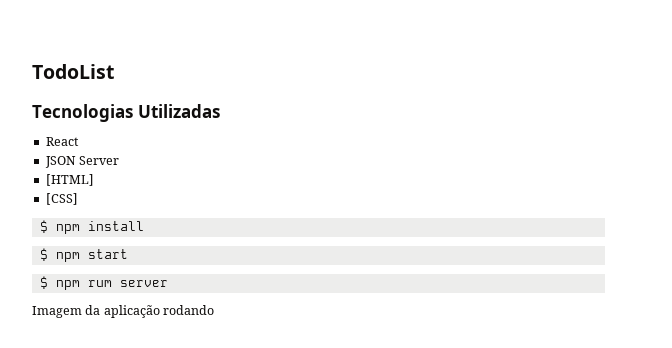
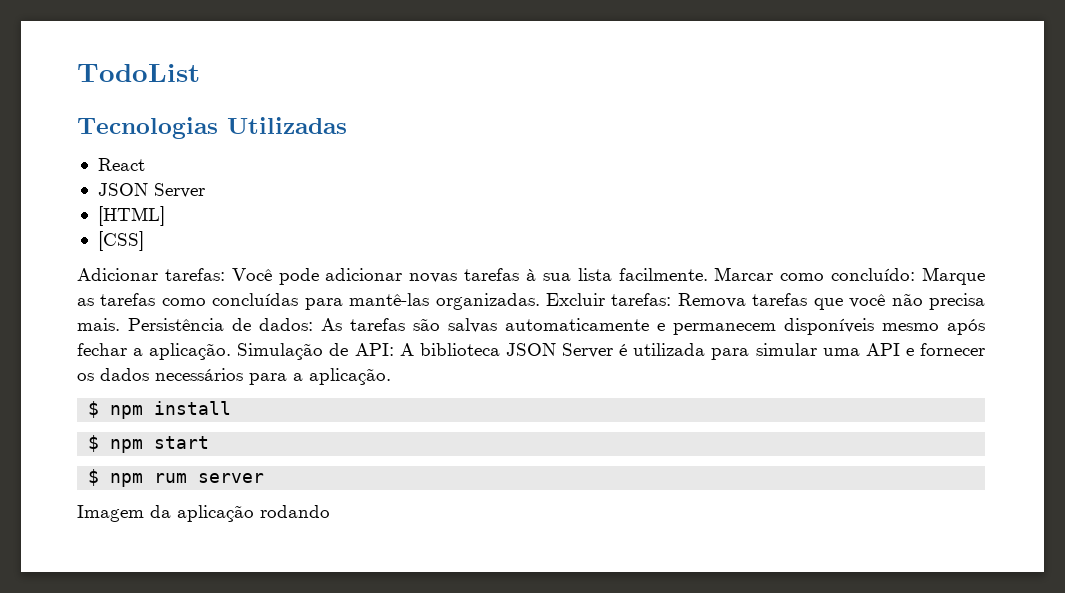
(78, 199) none -> [77,267,985,285] [77,293,986,310] [77,318,985,335] [77,343,986,360] [77,368,391,385] // Adicionar tarefas: Você pode adicionar novas tarefas à sua lista facilmente. Marcar como concluído: Marque as tarefas como concluídas para mantê-las organizadas. Excluir tarefas: Remova tarefas que você não precisa mais. Persistência de dados: As tarefas são salvas automaticamente e permanecem disponíveis mesmo após fechar a aplicação. Simulação de API: A biblioteca JSON Server é utilizada para simular uma API e fornecer os dados necessários para a aplicação.

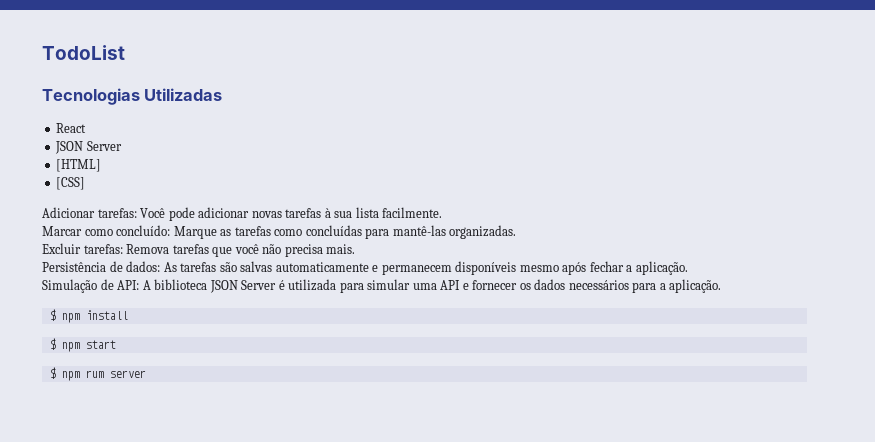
(708, 274) none -> (443, 212) //
(540, 301) none -> (517, 232) //
(120, 324) none -> (356, 249) //
(232, 351) none -> (688, 268) //
[77,505,330,522] // Imagem da aplicação rodando -> (146, 374) none

